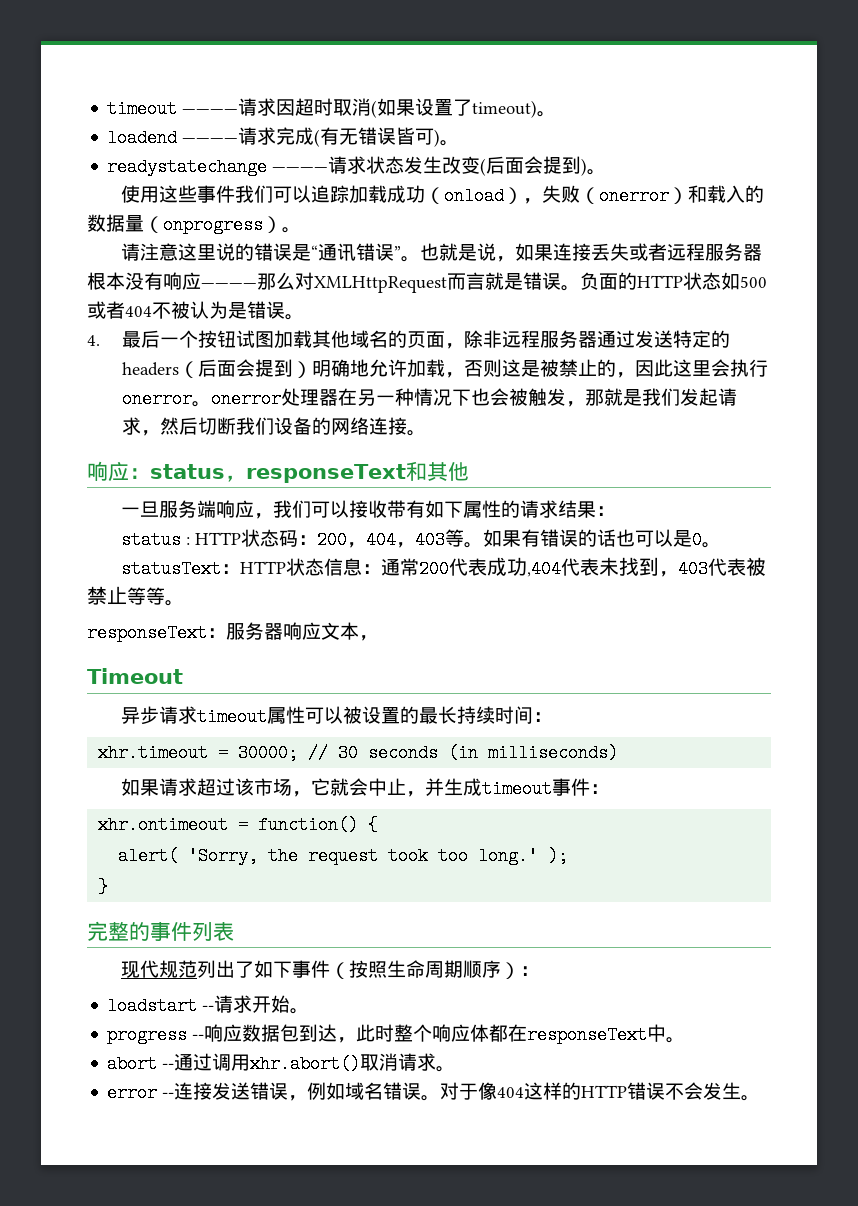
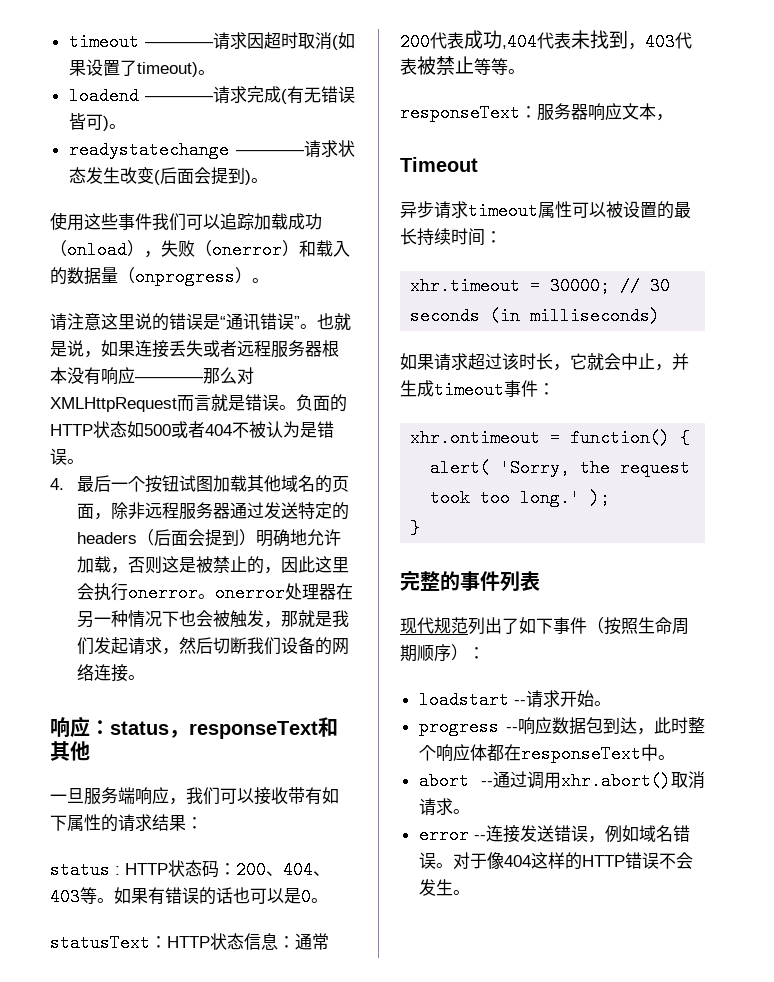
[347,531,416,549] ，404， -> [266,861,330,879] 、404、
[254,778,293,796] 市场 -> [519,353,553,370] 时长

